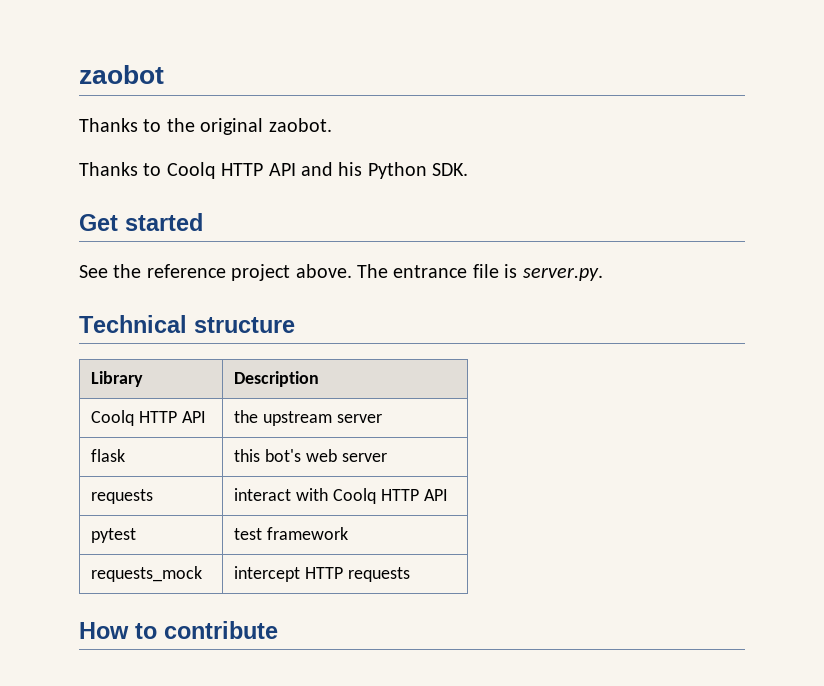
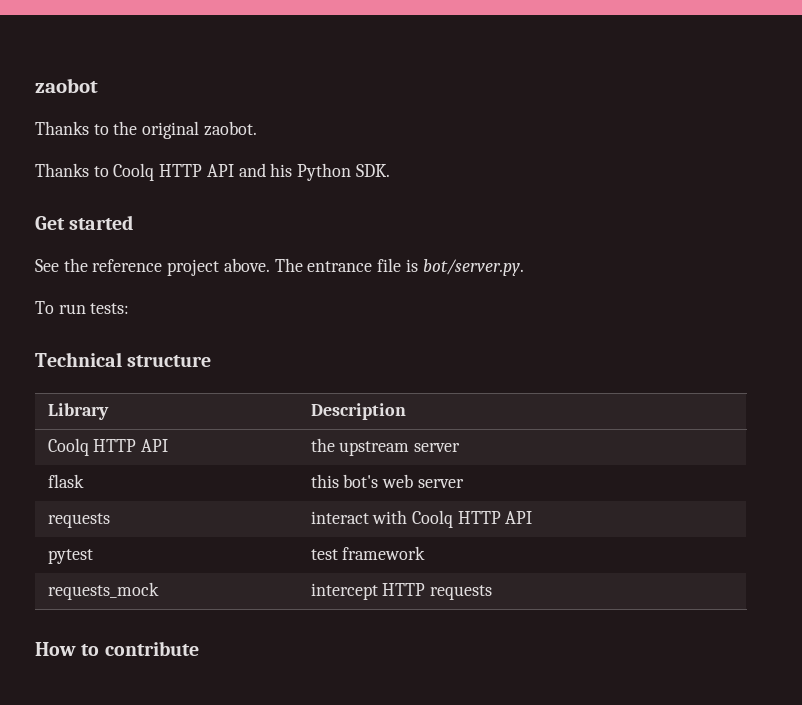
[522,268,603,281] server.py. -> [422,259,524,276] [35,301,130,314] bot/server.py. // To run tests:

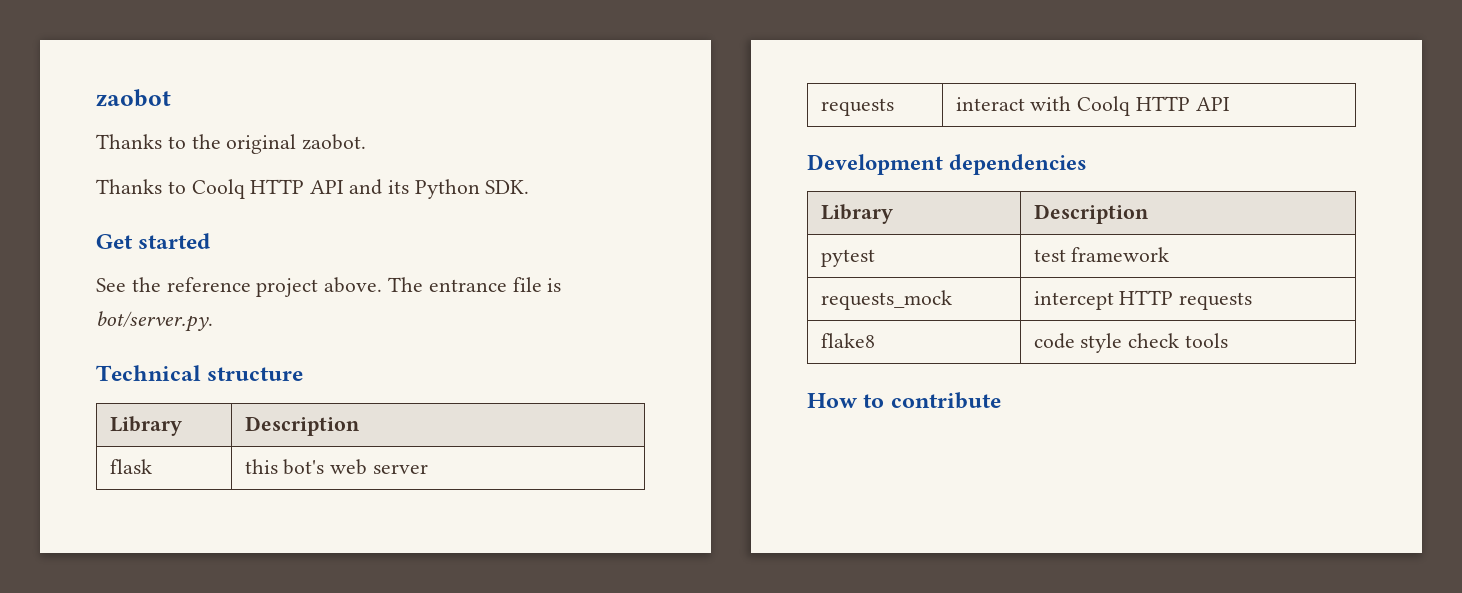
[270,163,293,177] his -> [387,180,409,194] its
[35,301,130,314] // To run tests: -> (213, 321) none
[47,438,169,456] [310,438,461,456] // Coolq HTTP API | the upstream server -> (360, 426) none
(533, 517) none -> [807,154,1088,175] [820,204,893,224] [1033,204,1149,224] // Development dependencies // Library | Description
(493, 592) none -> [820,333,875,348] [1033,333,1229,353] // flake8 | code style check tools

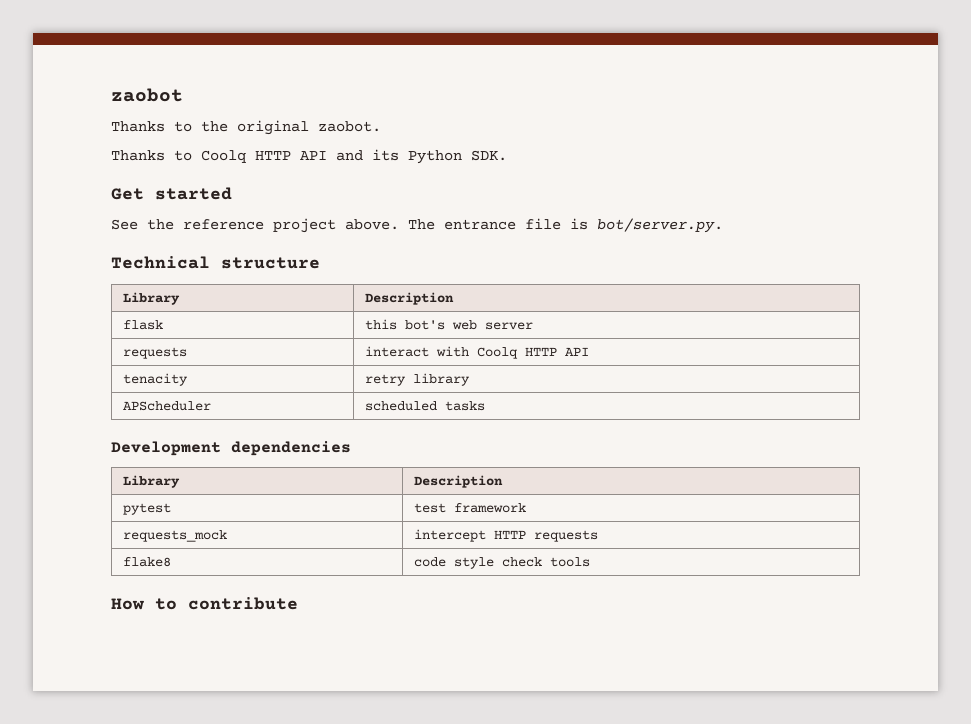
(1230, 104) none -> [123,373,189,386] [365,373,471,386] [123,401,212,411] [365,401,486,411] // tenacity | retry library // APScheduler | scheduled tasks

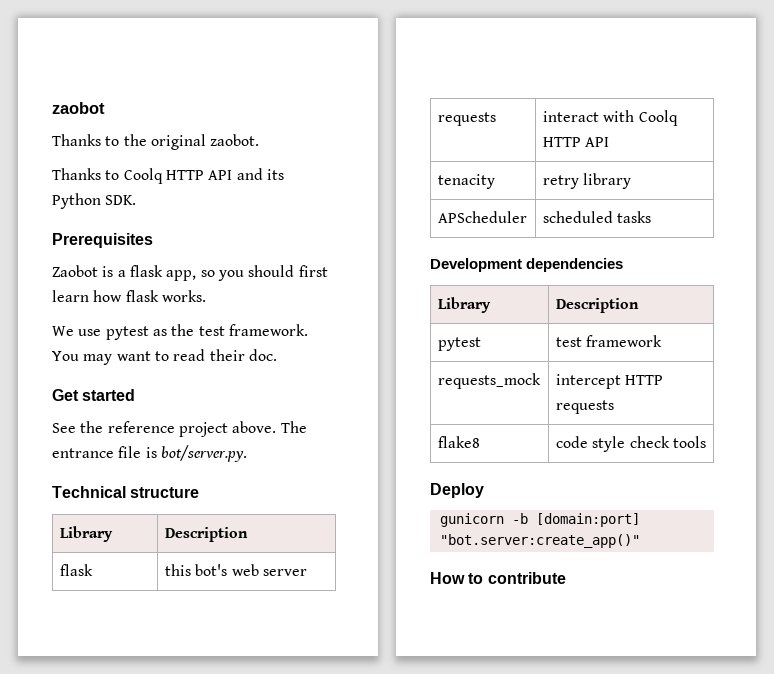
(507, 155) none -> [52,233,153,248] [52,265,328,281] [52,290,206,302] [52,324,308,340] [52,349,277,365] // Prerequisites // Zaobot is a flask app, so you should first learn how flask works. // We use pytest as the test framework. You may want to read their doc.
(591, 562) none -> [430,483,484,498] [439,513,640,527] [439,534,640,548] // Deploy // gunicorn -b [domain:port] "bot.server:create_app()"

